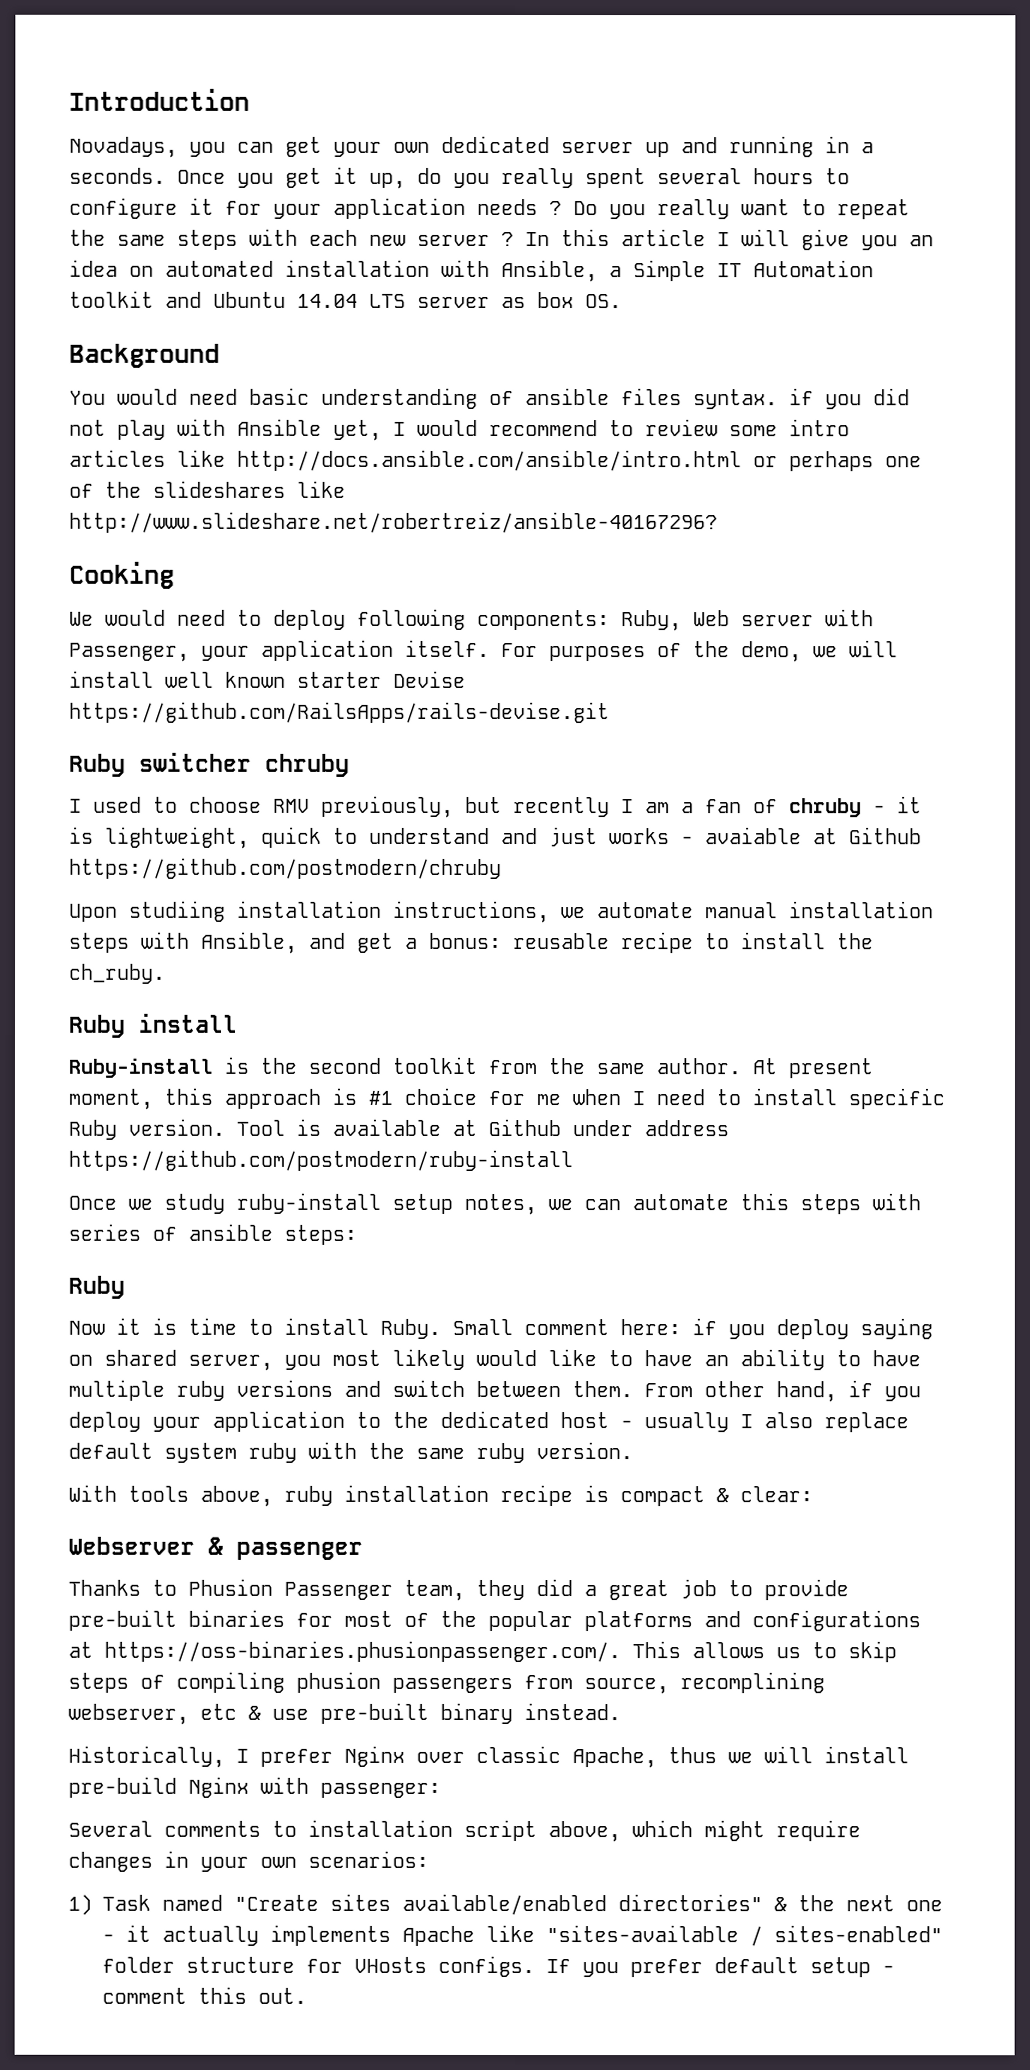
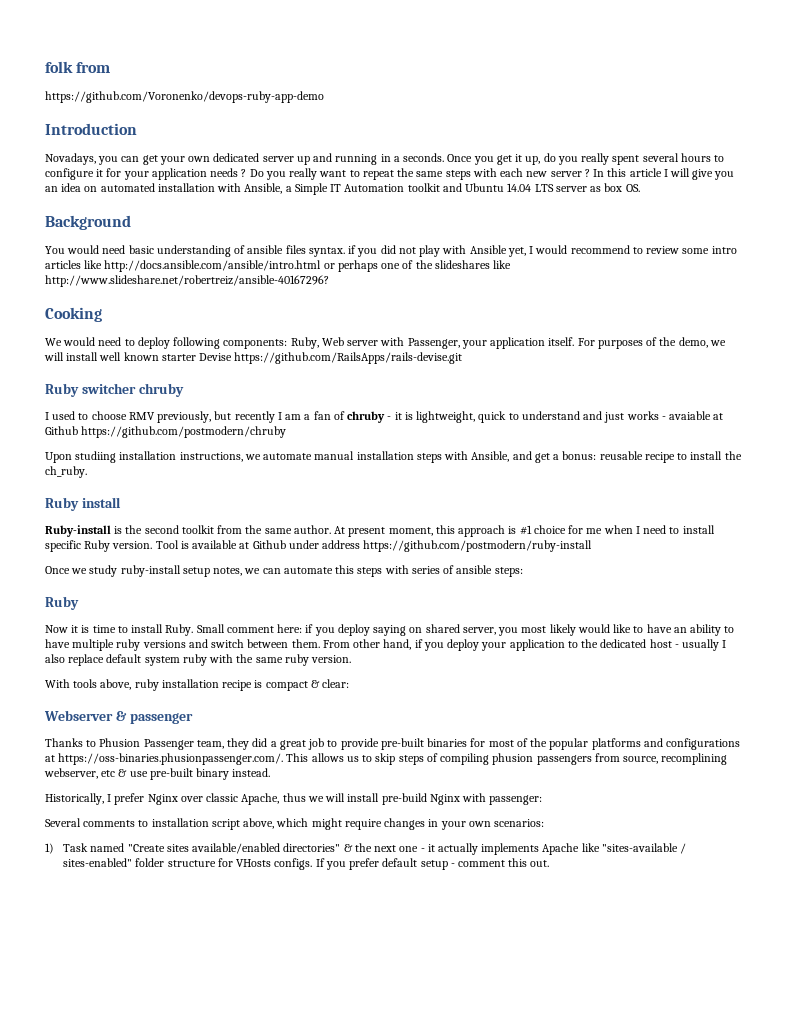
(69, 99) none -> [45,61,111,73] [45,91,324,103] folk from // https://github.com/Voronenko/devops-ruby-app-demo //

